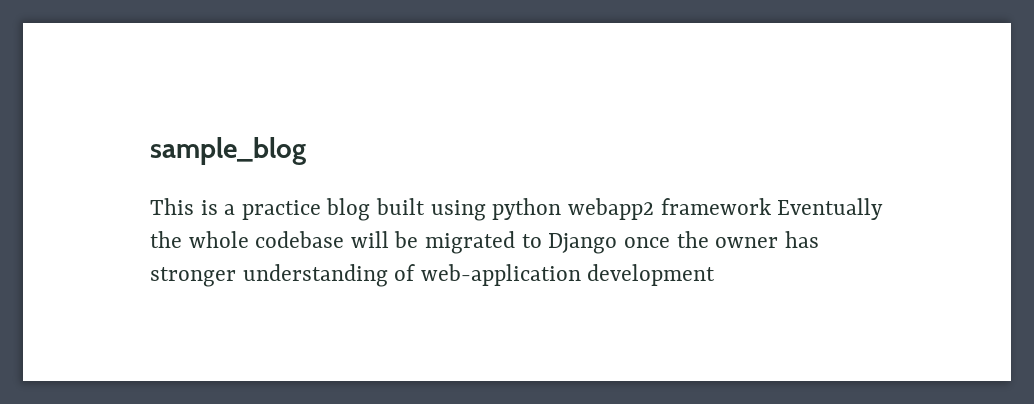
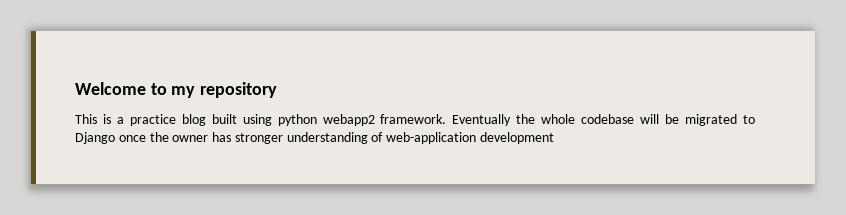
[150,137,306,165] sample_blog -> [75,82,278,98] Welcome to my repository
[660,198,771,215] framework -> [380,114,447,124] framework.

